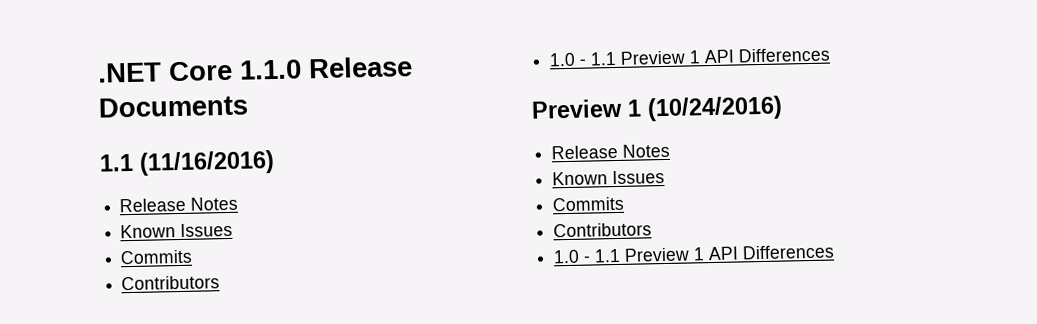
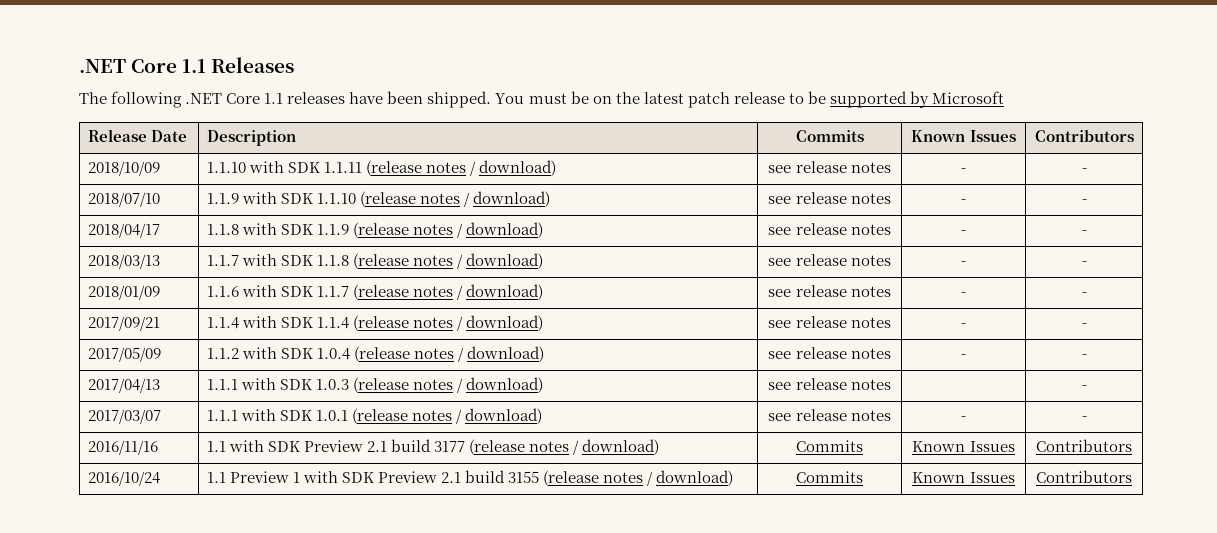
[97,56,413,83] [98,95,248,118] [99,150,275,176] [119,196,239,213] [120,222,234,239] [120,249,194,265] [121,275,221,291] [549,47,831,67] [531,95,783,122] [551,143,671,160] [552,169,666,186] [552,196,626,212] [553,222,653,238] [553,244,836,264] .NET Core 1.1.0 Release Documents // 1.1 (11/16/2016) // Release Notes // Known Issues // Commits // Contributors // 1.0 - 1.1 Preview 1 API Differences // Preview 1 (10/24/2016) // Release Notes // Known Issues // Commits // Contributors // 1.0 - 1.1 Preview 1 API Differences -> [79,57,295,73] [79,91,1005,108] [87,129,187,142] [206,130,296,146] [795,130,864,142] [911,130,1016,142] [1034,130,1134,142] [87,161,160,176] [206,160,557,176] [768,161,891,173] [961,168,966,173] [1081,168,1087,173] [87,192,160,207] [206,191,551,207] [768,192,891,204] [961,199,966,204] [1081,199,1087,204] [87,223,160,238] [206,222,544,238] [768,223,891,235] [961,230,966,235] [1081,230,1087,235] [87,254,160,269] [206,253,544,269] [768,254,891,266] [961,261,966,266] [1081,261,1087,266] [87,285,160,300] [206,284,544,300] [768,285,891,297] [961,292,966,297] [1081,292,1087,297] [87,316,160,331] [206,315,544,331] [768,316,891,328] [961,323,966,328] [1081,323,1087,328] [87,347,161,362] [206,346,545,362] [768,347,891,359] [961,354,966,359] [1081,354,1087,359] [87,378,160,393] [206,377,544,393] [768,378,891,390] [1081,385,1087,390] [87,409,161,424] [206,408,543,424] [768,409,891,421] [961,416,966,421] [1081,416,1087,421] [87,440,158,455] [206,439,660,455] [796,440,863,452] [912,441,1015,452] [1036,439,1132,452] [87,471,160,486] [206,470,734,486] [796,471,863,483] [912,472,1015,483] [1036,470,1132,483] .NET Core 1.1 Releases // The following .NET Core 1.1 releases have been shipped. You must be on the latest patch release to be supported by Microsoft // Release Date | Description | Commits | Known Issues | Contributors // 2018/10/09 | 1.1.10 with SDK 1.1.11 (release notes / download) | see release notes | - | - // 2018/07/10 | 1.1.9 with SDK 1.1.10 (release notes / download) | see release notes | - | - // 2018/04/17 | 1.1.8 with SDK 1.1.9 (release notes / download) | see release notes | - | - // 2018/03/13 | 1.1.7 with SDK 1.1.8 (release notes / download) | see release notes | - | - // 2018/01/09 | 1.1.6 with SDK 1.1.7 (release notes / download) | see release notes | - | - // 2017/09/21 | 1.1.4 with SDK 1.1.4 (release notes / download) | see release notes | - | - // 2017/05/09 | 1.1.2 with SDK 1.0.4 (release notes / download) | see release notes | - | - // 2017/04/13 | 1.1.1 with SDK 1.0.3 (release notes / download) | see release notes | | - // 2017/03/07 | 1.1.1 with SDK 1.0.1 (release notes / download) | see release notes | - | - // 2016/11/16 | 1.1 with SDK Preview 2.1 build 3177 (release notes / download) | Commits | Known Issues | Contributors // 2016/10/24 | 1.1 Preview 1 with SDK Preview 2.1 build 3155 (release notes / download) | Commits | Known Issues | Contributors

